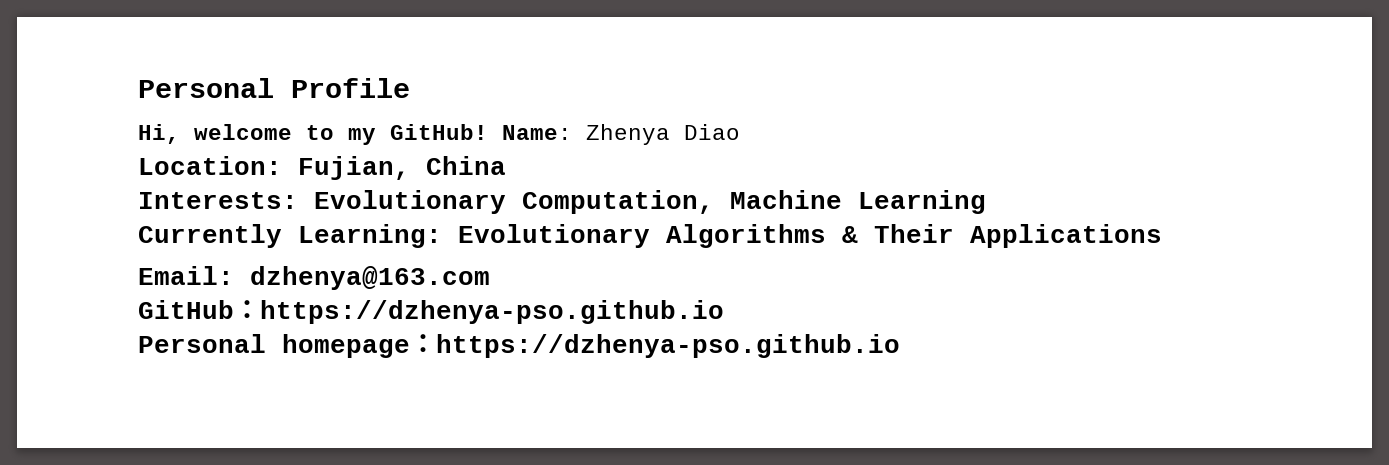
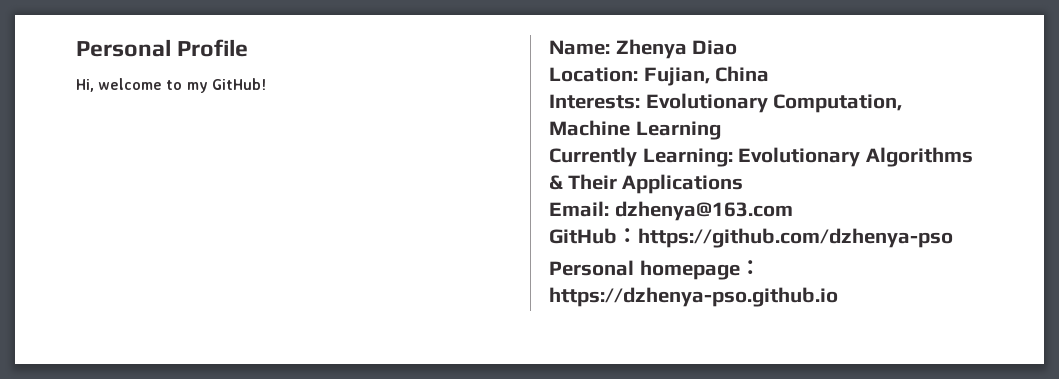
(488, 132) none -> (266, 84) //
[260,300,724,324] https://dzhenya-pso.github.io -> [638,228,953,248] https://github.com/dzhenya-pso

